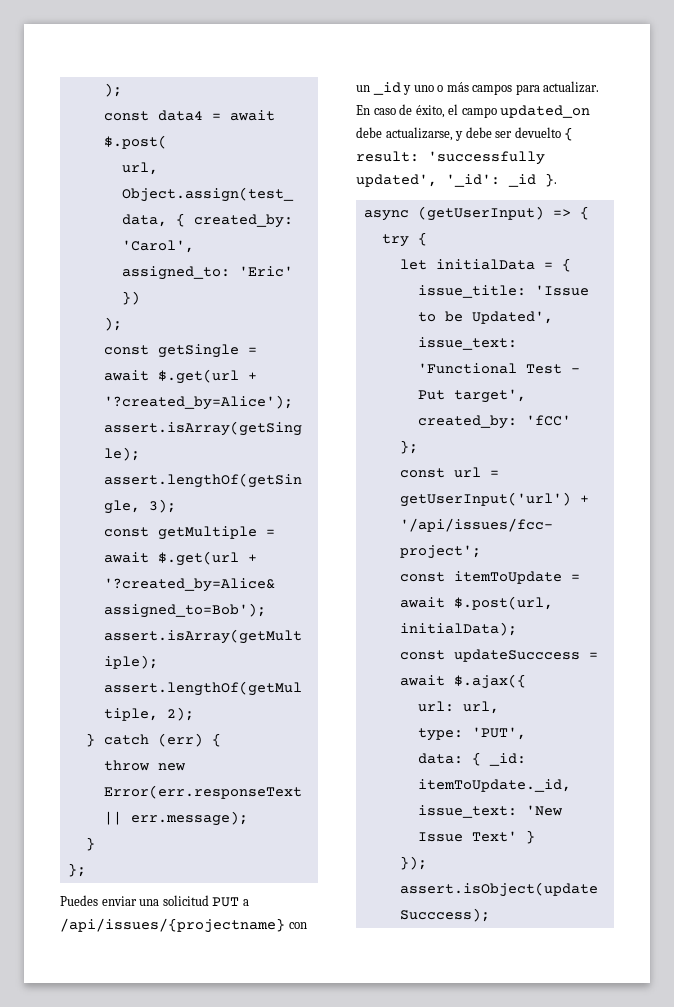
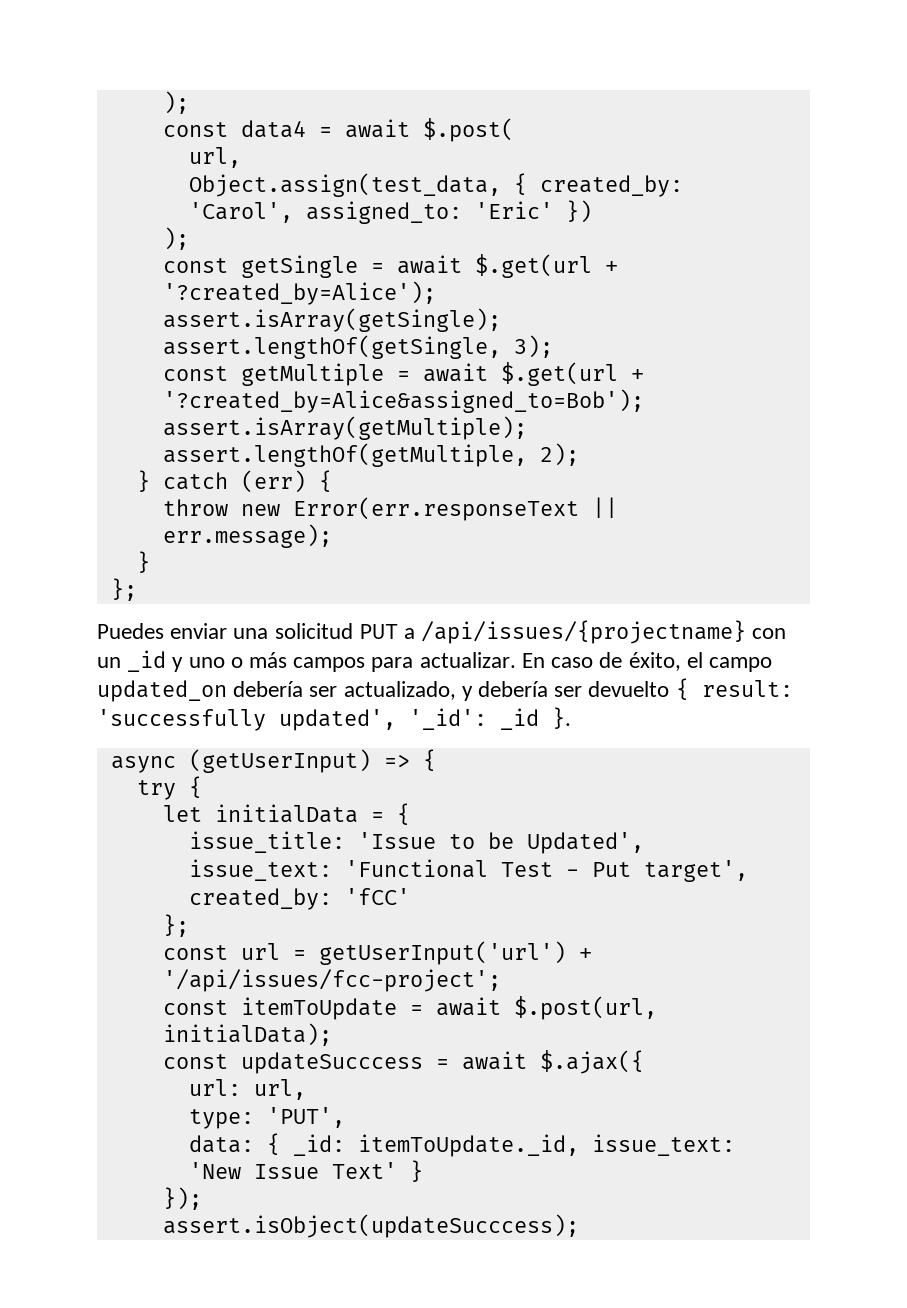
[356,127,492,141] debe actualizarse, y debe -> [233,681,549,701] debería ser actualizado, y debería

